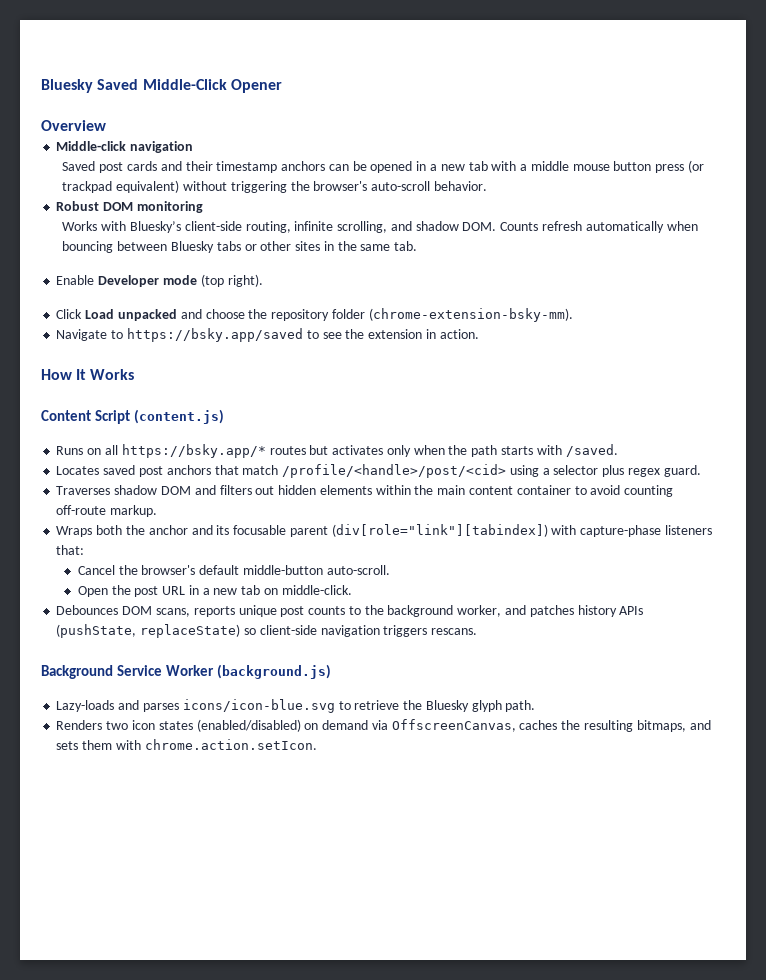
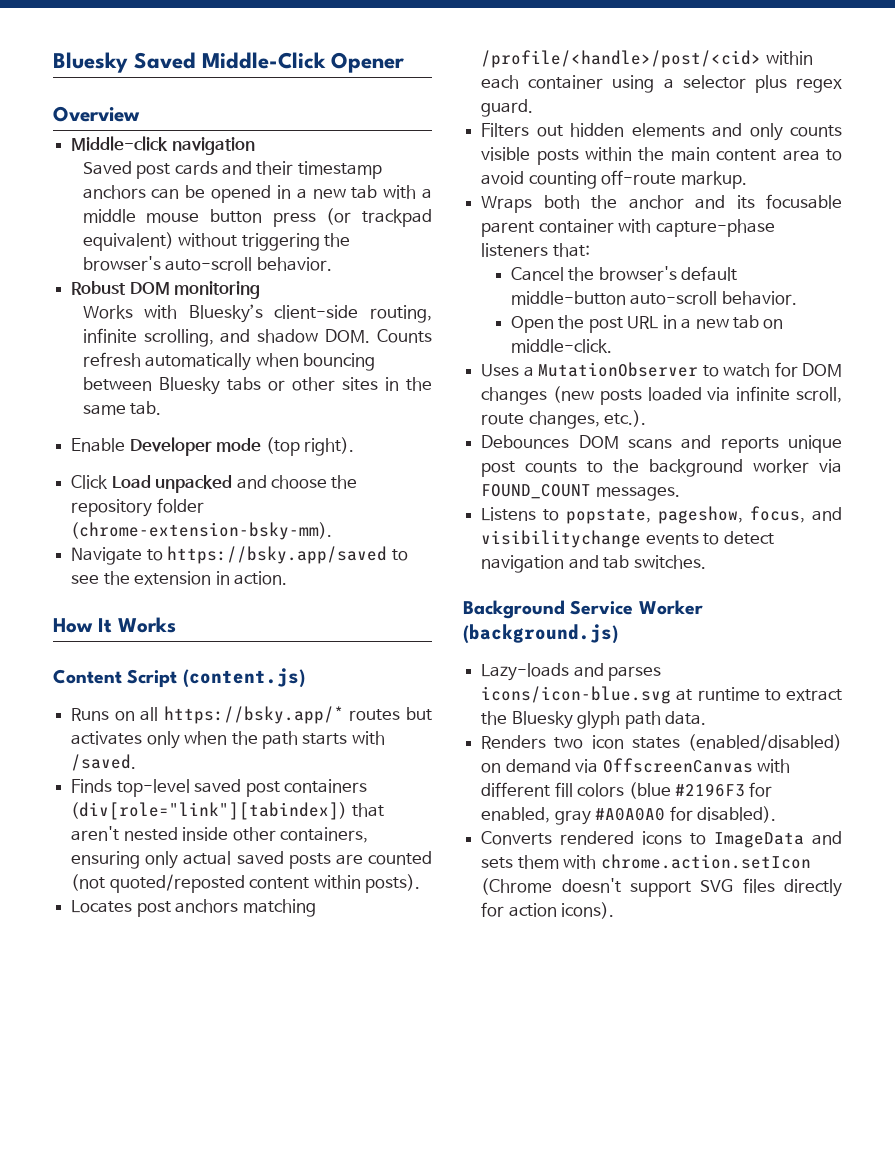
[56,464,507,478] Locates saved post anchors that match /profile/<handle>/post/<cid> -> [71,779,367,797] [71,802,384,820] [71,826,368,843] [71,851,432,869] [71,874,420,893] [71,899,316,917] [481,50,813,68] [481,75,604,89] Finds top-level saved post containers (div[role="link"][tabindex]) that aren't nested inside other containers, ensuring only actual saved posts are counted (not quoted/reposted content within posts). // Locates post anchors matching /profile/<handle>/post/<cid> within each container
[56,485,372,495] Traverses shadow DOM and filters out hidden elements -> [481,123,842,141] [481,147,579,165] Filters out hidden elements and only counts visible posts
[516,485,571,495] container -> [782,150,820,161] area
[331,524,548,537] (div[role="link"][tabindex]) -> [538,219,614,233] container
[326,565,390,575] auto-scroll. -> [630,291,797,305] auto-scroll behavior.
(352, 590) none -> [481,362,842,377] [481,386,842,405] [481,410,647,429] // Uses a MutationObserver to watch for DOM changes (new posts loaded via infinite scroll, route changes, etc.).
[155,608,190,617] scans, -> [627,435,712,449] scans and
[457,605,644,617] [56,624,478,638] worker, and patches history APIs (pushState, replaceState) so client-side navigation triggers rescans. -> [753,459,842,473] [481,484,680,501] [481,506,843,524] [481,530,774,548] [481,555,706,573] worker via FOUND_COUNT messages. // Listens to popstate, pageshow, focus, and visibilitychange events to detect navigation and tab switches.
[338,700,400,710] to retrieve -> [676,687,843,701] at runtime to extract
[505,700,536,712] path. -> [624,711,706,729] path data.
[391,719,711,732] [56,739,317,750] OffscreenCanvas, caches the resulting bitmaps, and sets them with chrome.action.setIcon. -> [602,758,790,773] [481,782,773,799] [481,806,776,825] [481,831,843,848] [481,854,811,869] [481,878,842,897] [481,902,615,919] OffscreenCanvas with different fill colors (blue #2196F3 for enabled, gray #A0A0A0 for disabled). // Converts rendered icons to ImageData and sets them with chrome.action.setIcon (Chrome doesn't support SVG files directly for action icons).

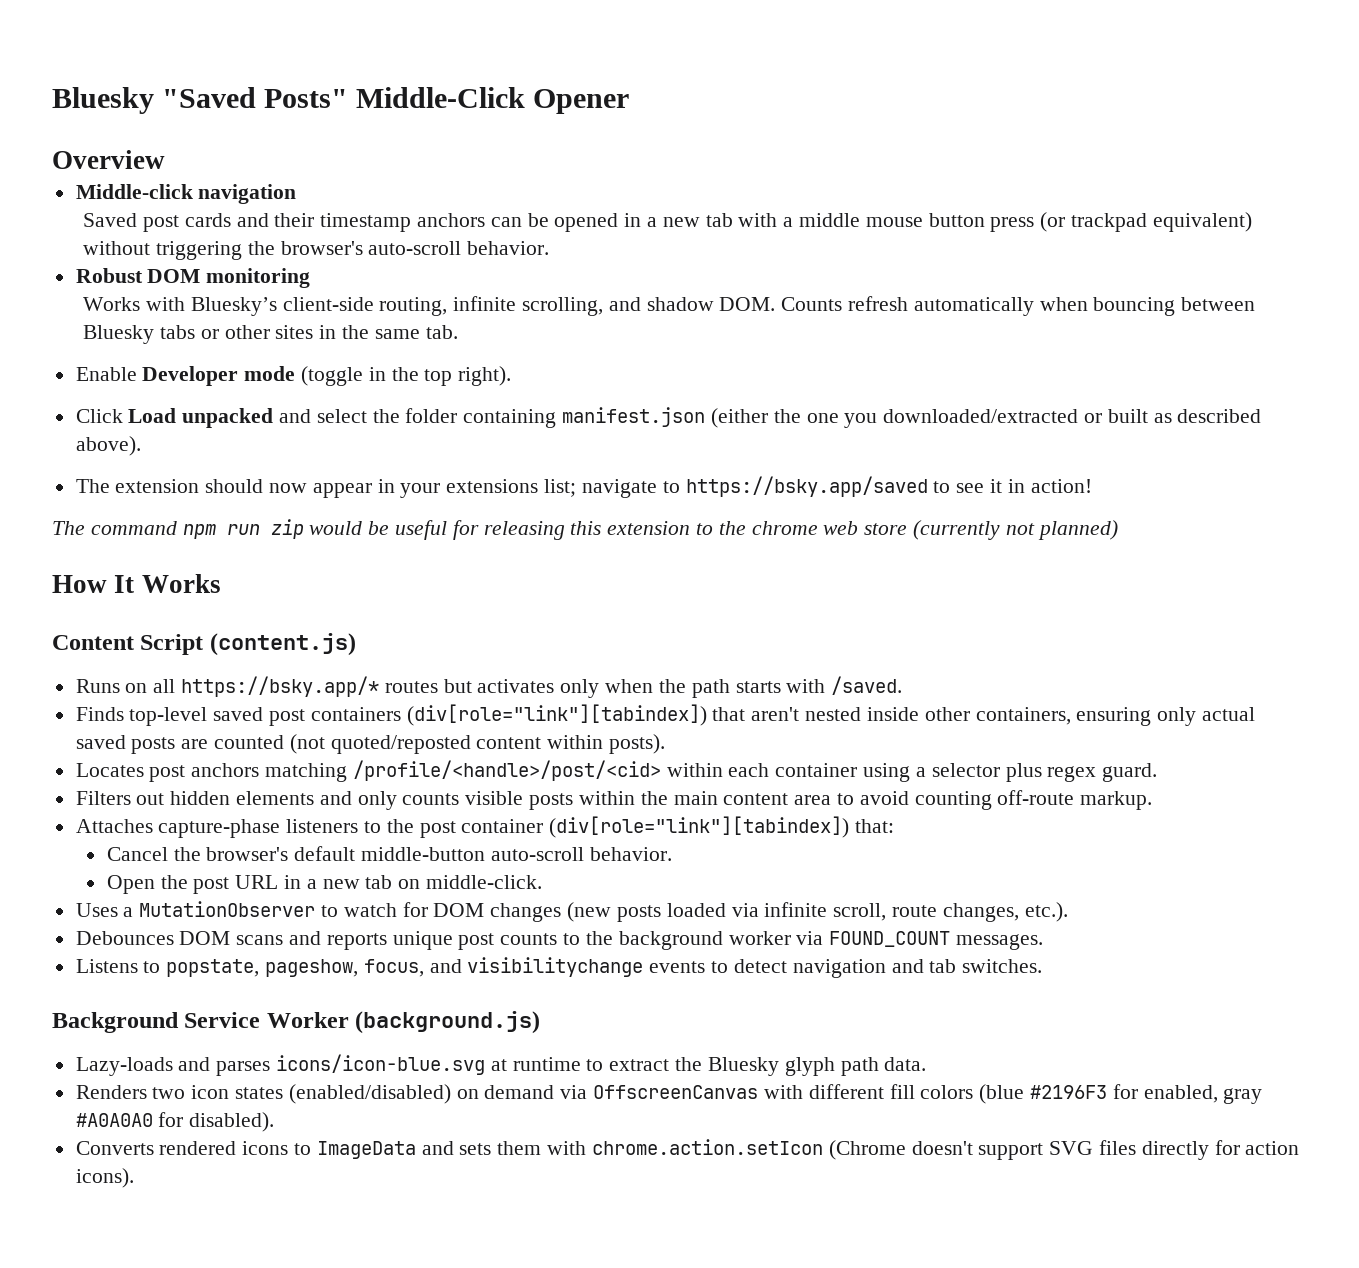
[53,52,197,73] Bluesky Saved -> [52,87,349,114] Bluesky "Saved Posts"
[265,437,300,456] (top -> [301,366,453,386] (toggle in the top
[270,475,358,489] [71,498,204,517] [71,522,333,540] [71,546,408,565] [71,571,287,585] choose the repository folder (chrome-extension-bsky-mm). // Navigate to https://bsky.app/saved to see the extension in action. -> [316,407,1262,428] [75,436,141,456] [75,476,1092,498] [52,519,1118,540] select the folder containing manifest.json (either the one you downloaded/extracted or built as described above). // The extension should now appear in your extensions list; navigate to https://bsky.app/saved to see it in action! // The command npm run zip would be useful for releasing this extension to the chrome web store (currently not planned)
[481,194,842,213] [481,219,775,237] [481,243,549,257] Wraps both the anchor and its focusable parent container with capture-phase listeners -> [75,816,850,838] Attaches capture-phase listeners to the post container (div[role="link"][tabindex])

